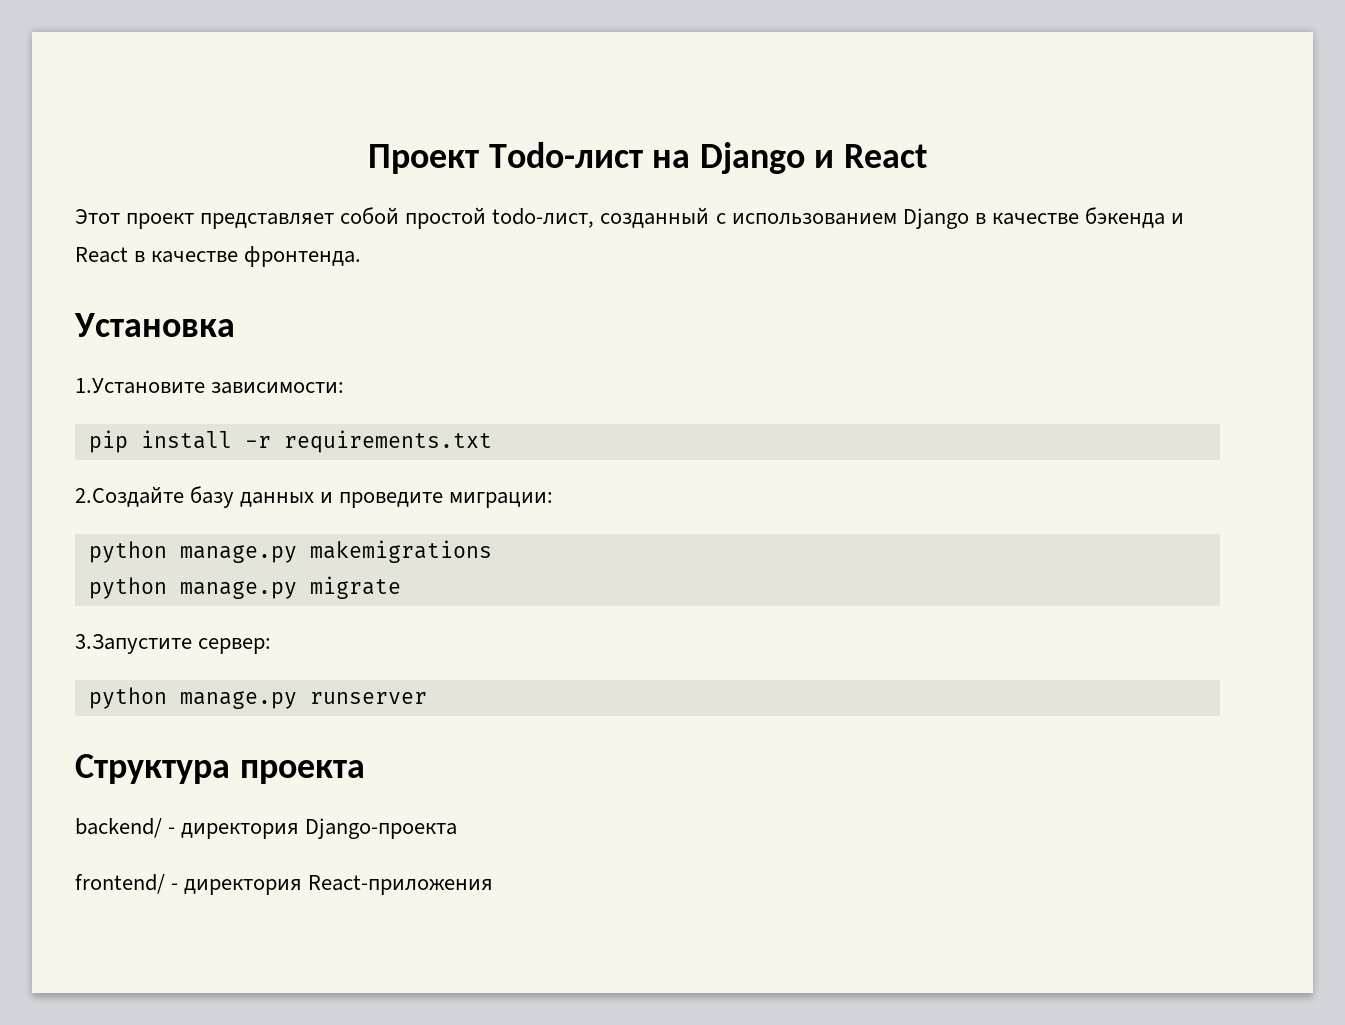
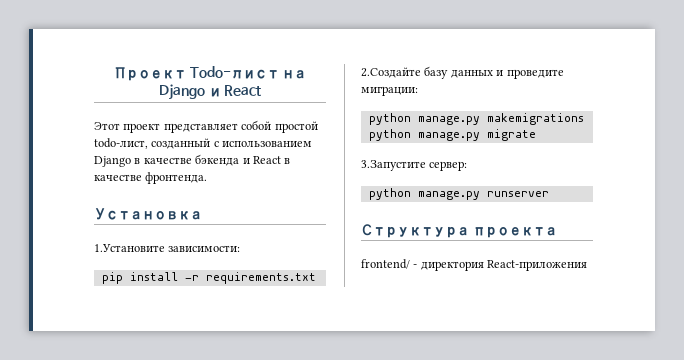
[75,818,458,839] // backend/ - директория Django-проекта -> (557, 232) none

